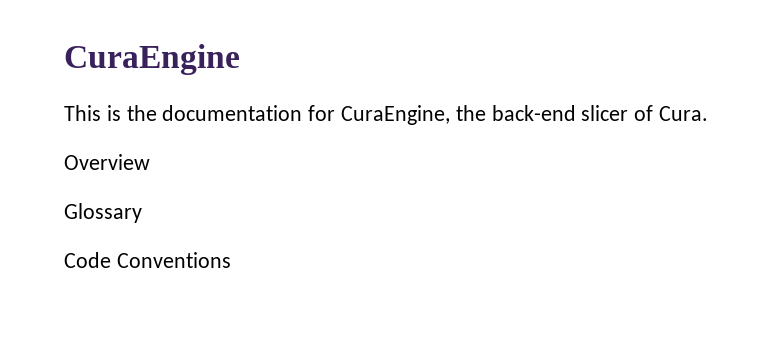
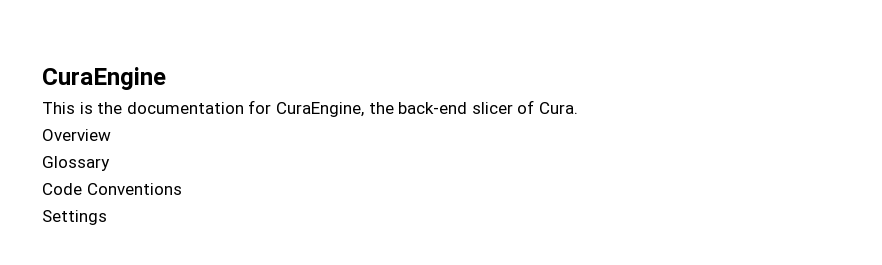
(231, 260) none -> [42,210,107,225] // Settings

